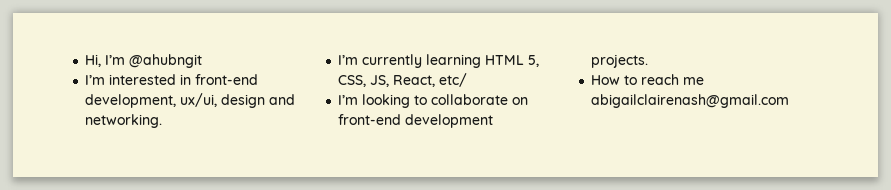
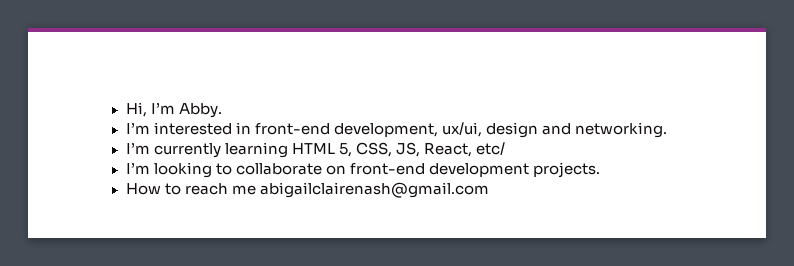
[129,54,203,68] @ahubngit -> [178,103,222,118] Abby.

